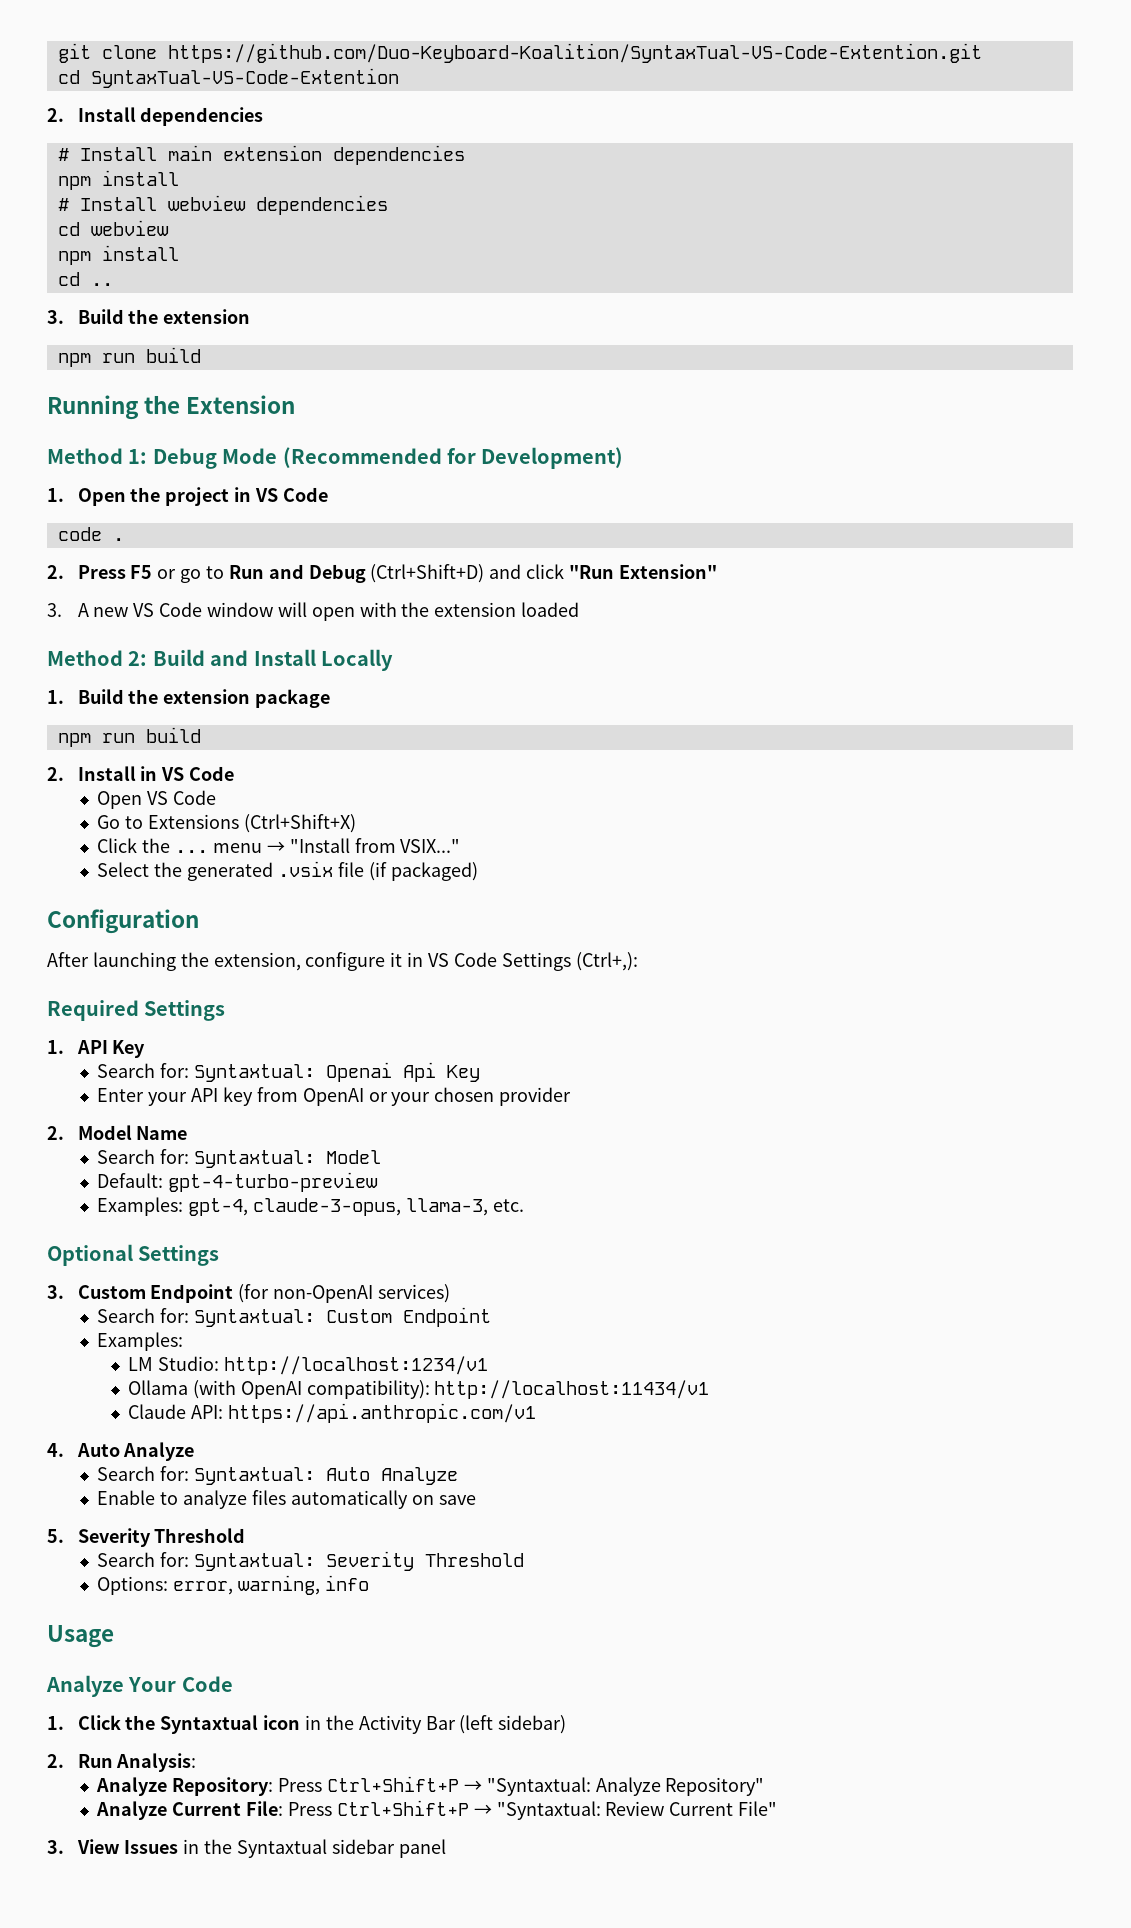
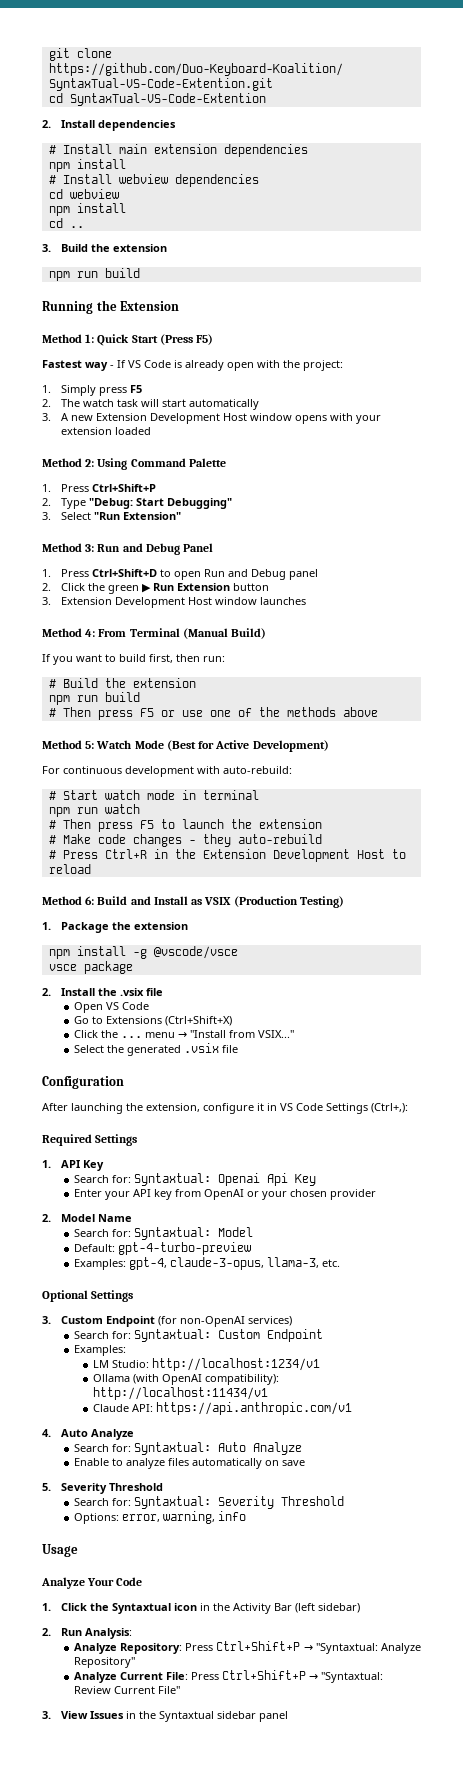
[152,447,624,469] [47,487,328,506] [57,527,124,541] [47,564,717,583] [47,602,580,621] [47,649,393,671] [47,689,331,708] [57,727,201,747] [47,766,235,781] Debug Mode (Recommended for Development) // 1. Open the project in VS Code // code . // 2. Press F5 or go to Run and Debug (Ctrl+Shift+D) and click "Run Extension" // 3. A new VS Code window will open with the extension loaded // Method 2: Build and Install Locally // 1. Build the extension package // npm run build // 2. Install in VS Code -> [97,334,214,346] [42,360,343,371] [42,385,143,396] [42,399,260,410] [42,413,382,424] [61,427,152,435] [42,458,226,470] [42,484,157,492] [42,498,233,509] [42,512,182,520] [42,543,214,555] [42,569,319,580] [42,583,270,594] [42,597,307,608] [42,628,267,639] [42,654,225,665] [48,678,196,688] [48,692,140,705] [48,707,378,720] [42,740,329,752] [42,766,292,777] [48,790,259,800] [48,804,140,817] [48,819,322,832] [48,834,322,847] [48,849,406,862] [48,864,91,874] [42,896,344,908] [42,922,189,933] [48,946,238,959] [48,961,133,974] [42,988,164,996] Quick Start (Press F5) // Fastest way - If VS Code is already open with the project: // 1. Simply press F5 // 2. The watch task will start automatically // 3. A new Extension Development Host window opens with your extension loaded // Method 2: Using Command Palette // 1. Press Ctrl+Shift+P // 2. Type "Debug: Start Debugging" // 3. Select "Run Extension" // Method 3: Run and Debug Panel // 1. Press Ctrl+Shift+D to open Run and Debug panel // 2. Click the green ▶ Run Extension button // 3. Extension Development Host window launches // Method 4: From Terminal (Manual Build) // If you want to build first, then run: // # Build the extension // npm run build // # Then press F5 or use one of the methods above // Method 5: Watch Mode (Best for Active Development) // For continuous development with auto-rebuild: // # Start watch mode in terminal // npm run watch // # Then press F5 to launch the extension // # Make code changes - they auto-rebuild // # Press Ctrl+R in the Extension Development Host to reload // Method 6: Build and Install as VSIX (Production Testing) // 1. Package the extension // npm install -g @vscode/vsce // vsce package // 2. Install the .vsix file
[368,862,478,881] (if packaged) -> (238, 1049) none

